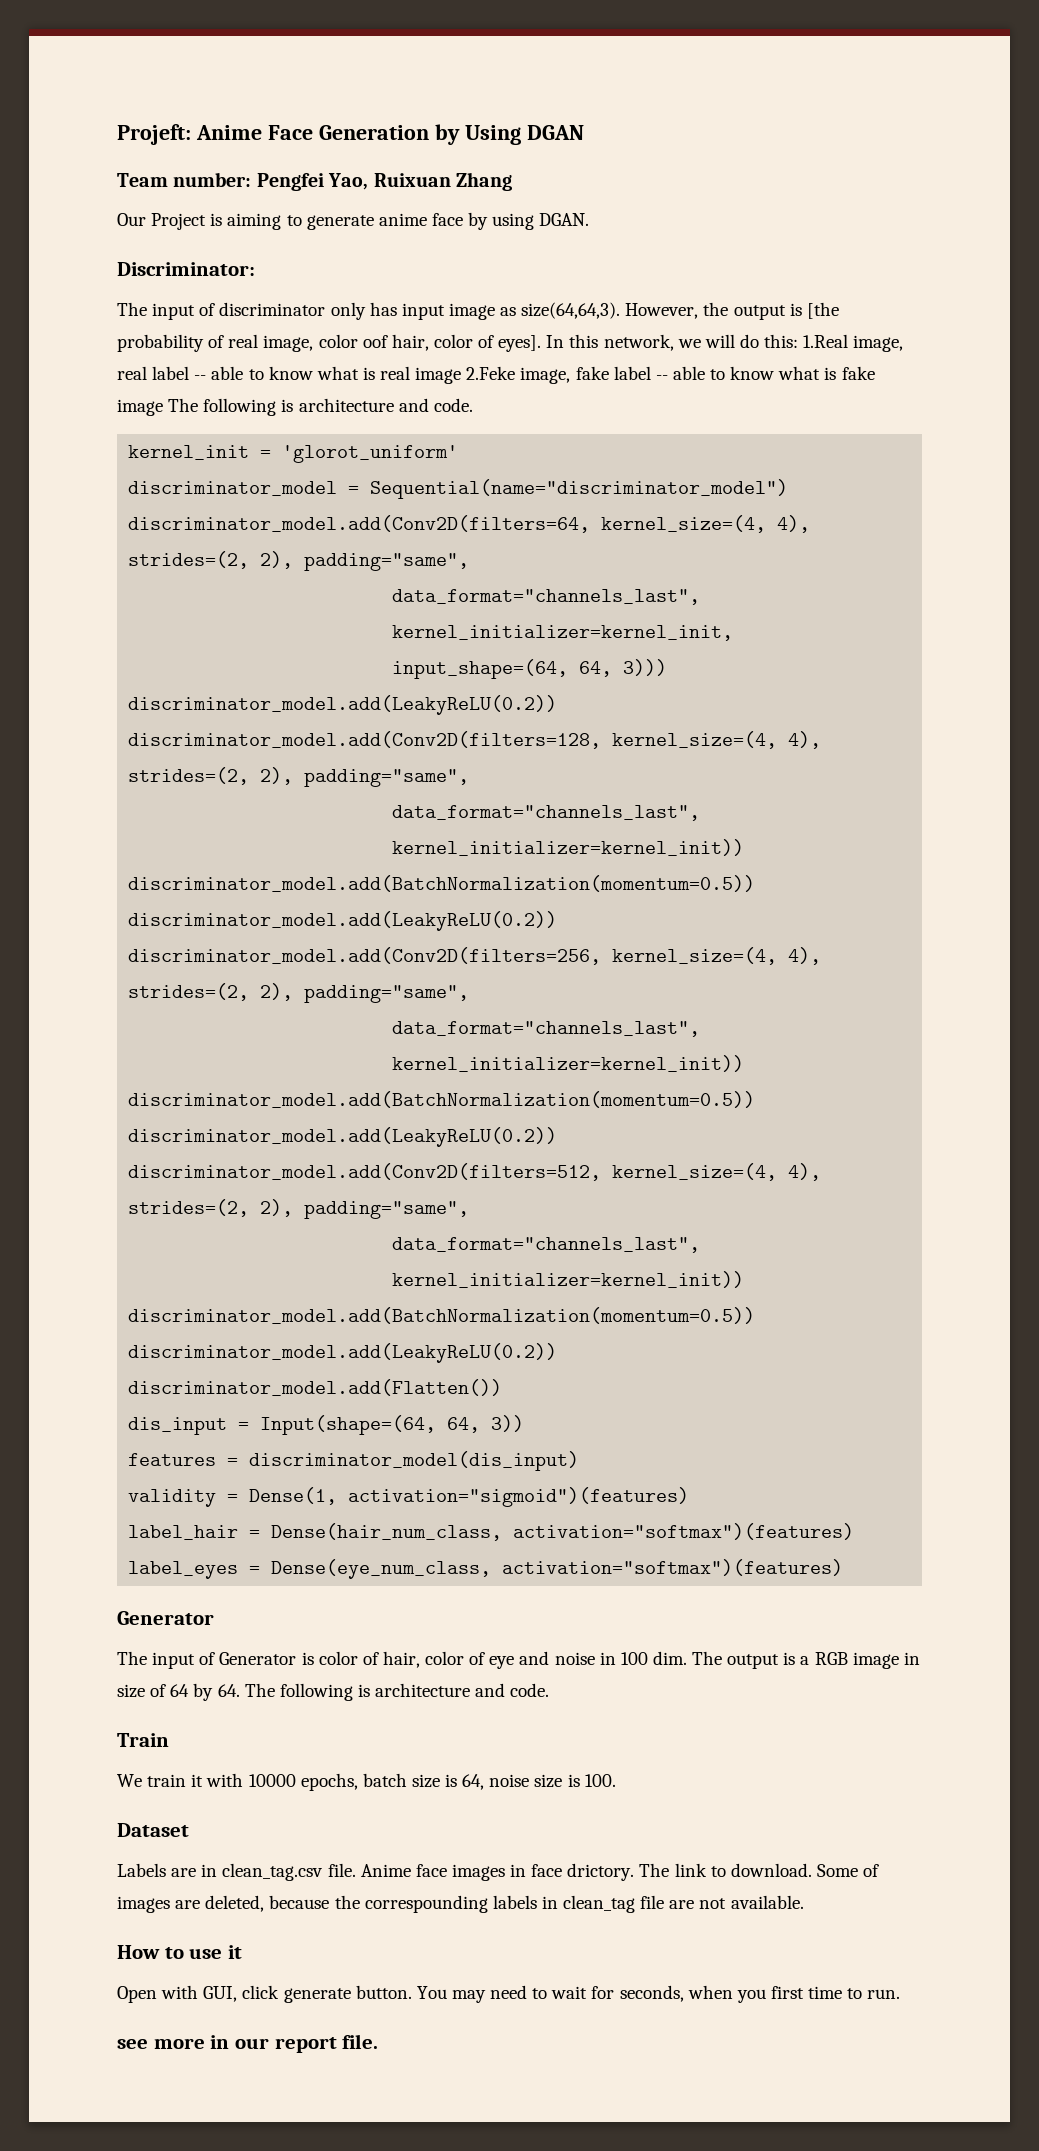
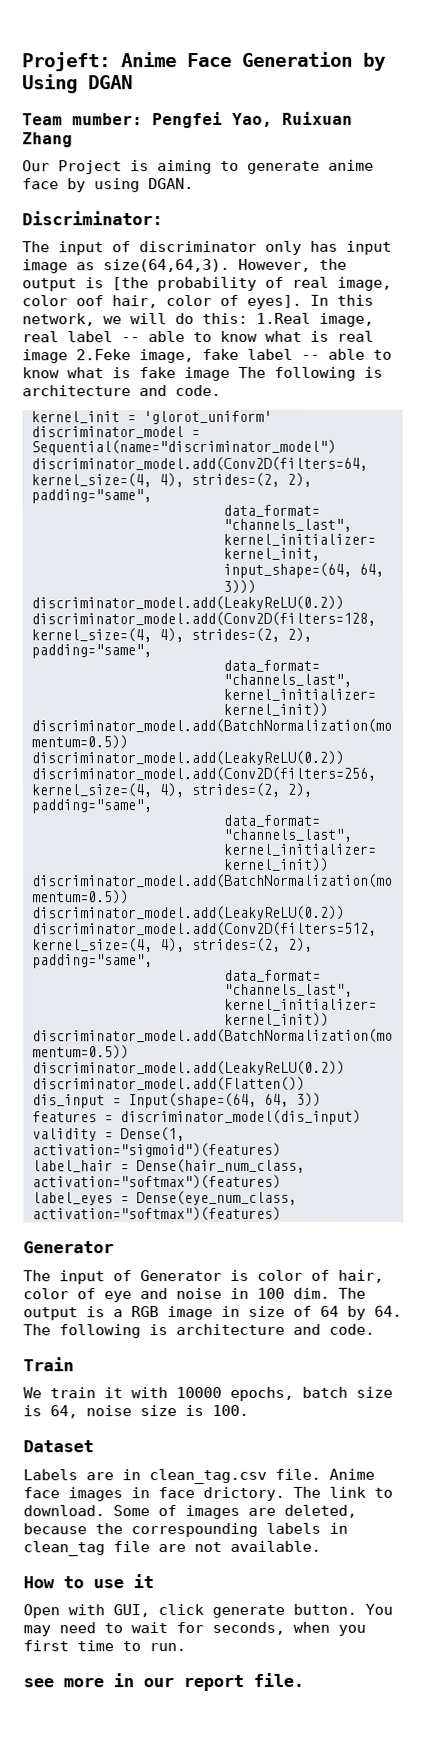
[173,172,252,187] number: -> [72,113,143,126] mumber:

